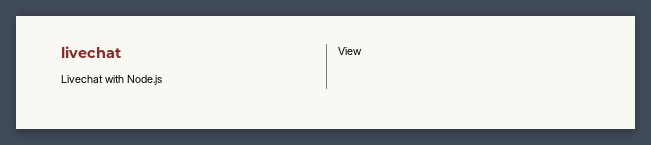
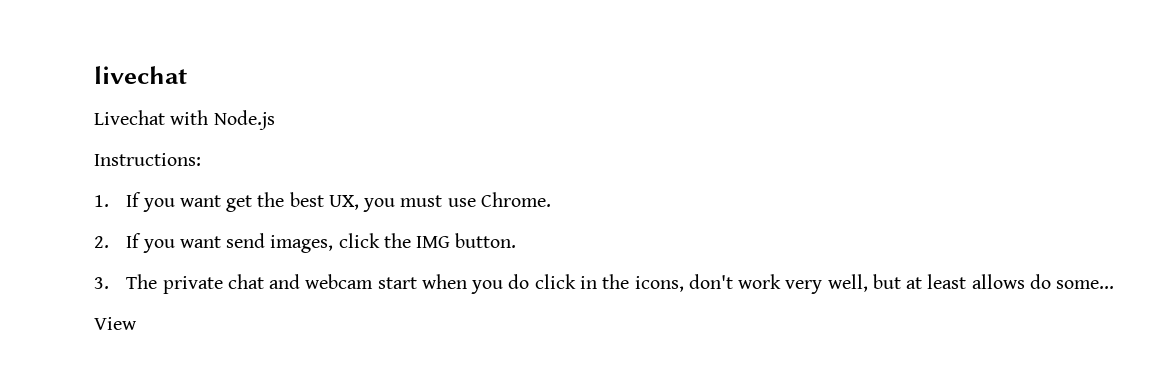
(162, 80) none -> [94,153,201,166] [94,192,551,212] [94,233,517,253] [94,274,1115,294] // Instructions: // 1. If you want get the best UX, you must use Chrome. // 2. If you want send images, click the IMG button. // 3. The private chat and webcam start when you do click in the icons, don't work very well, but at least allows do some...

